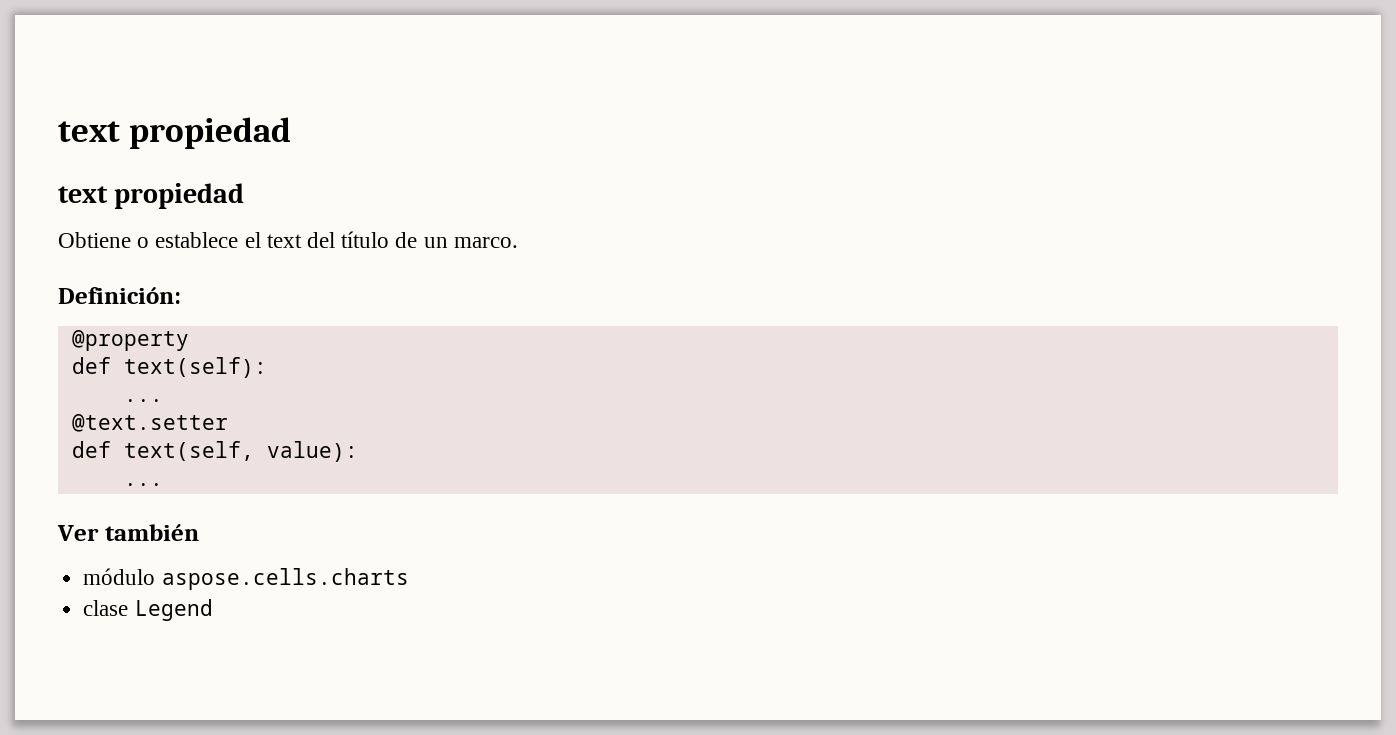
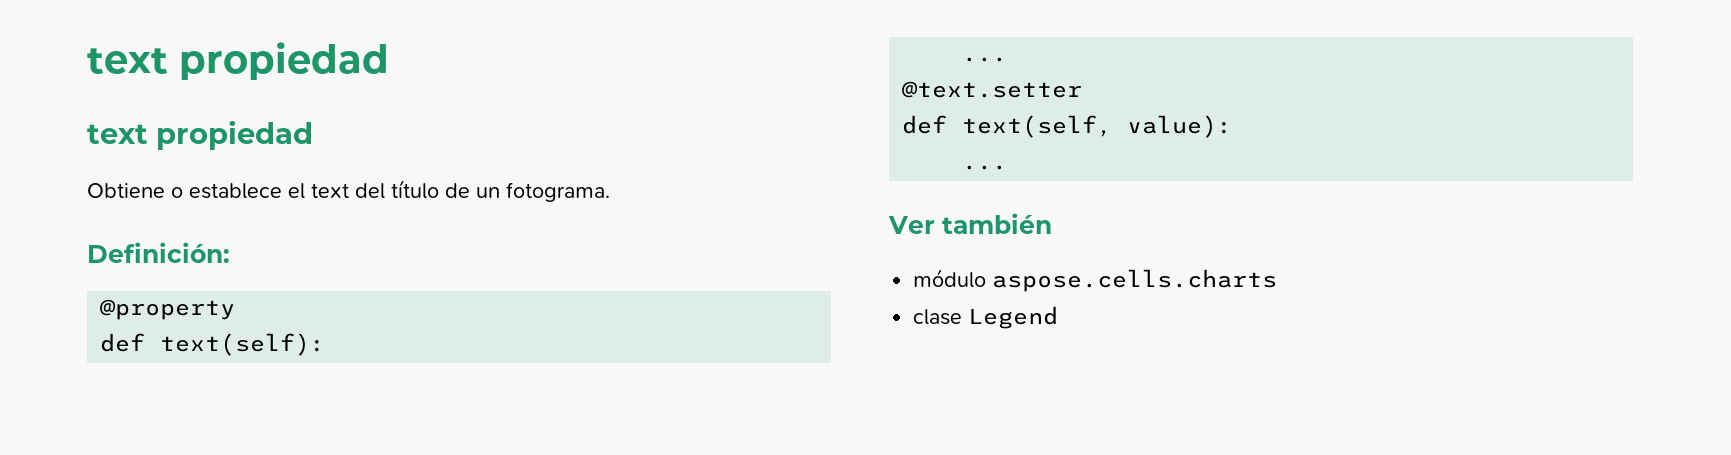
[453,237,518,248] marco. -> [506,182,610,202] fotograma.

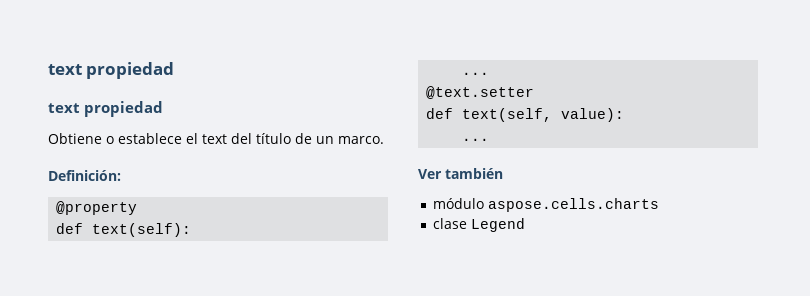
[506,182,610,202] fotograma. -> [338,136,384,144] marco.

